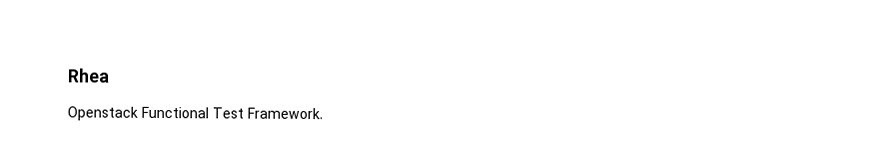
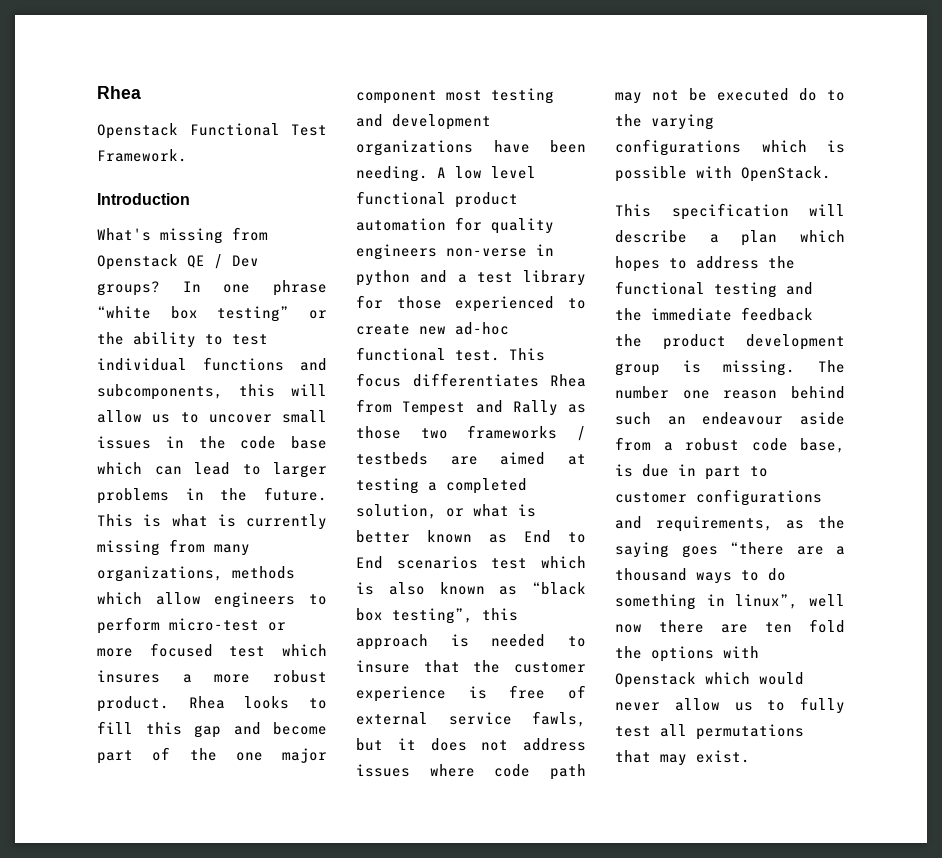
(323, 113) none -> [97,193,190,205] [97,227,268,244] [97,254,259,270] [97,280,327,296] [97,306,327,322] [97,332,268,348] [97,357,327,371] [97,384,327,400] [97,410,327,423] [97,436,327,449] [97,462,327,478] [97,487,327,504] [97,514,327,530] [97,539,250,556] [97,566,295,582] [97,592,327,608] [97,617,286,634] [97,643,327,657] [97,670,327,683] [97,696,327,712] [97,721,327,738] [97,747,327,764] [356,88,554,104] [356,114,491,130] [356,140,586,156] [356,166,536,182] [356,191,518,208] [356,217,554,234] [356,244,554,260] [356,270,586,286] [356,295,586,312] [356,322,509,335] [356,347,545,361] [356,373,586,387] [356,399,586,416] [356,425,586,441] [356,452,586,465] [356,478,527,494] [356,504,536,519] [356,530,586,543] [356,556,586,569] [356,582,586,595] [356,608,518,624] [356,634,586,650] [356,660,586,673] [356,685,586,702] [356,711,586,727] [356,738,586,751] [356,764,586,780] [615,88,845,104] [615,114,714,130] [615,139,845,156] [615,166,831,182] [615,203,845,220] [615,230,845,246] [615,256,795,272] [615,281,813,298] [615,307,813,321] [615,334,845,350] [615,360,845,376] [615,386,845,399] [615,412,845,425] [615,437,845,453] [615,464,768,480] [615,489,822,506] [615,516,845,532] [615,542,845,558] [615,568,786,584] [615,594,845,610] [615,619,845,633] [615,646,759,662] [615,672,804,688] [615,697,845,714] [615,724,804,740] [615,750,750,766] // Introduction // What's missing from Openstack QE / Dev groups? In one phrase “white box testing” or the ability to test individual functions and subcomponents, this will allow us to uncover small issues in the code base which can lead to larger problems in the future. This is what is currently missing from many organizations, methods which allow engineers to perform micro-test or more focused test which insures a more robust product. Rhea looks to fill this gap and become part of the one major component most testing and development organizations have been needing. A low level functional product automation for quality engineers non-verse in python and a test library for those experienced to create new ad-hoc functional test. This focus differentiates Rhea from Tempest and Rally as those two frameworks / testbeds are aimed at testing a completed solution, or what is better known as End to End scenarios test which is also known as “black box testing”, this approach is needed to insure that the customer experience is free of external service fawls, but it does not address issues where code path may not be executed do to the varying configurations which is possible with OpenStack. // This specification will describe a plan which hopes to address the functional testing and the immediate feedback the product development group is missing. The number one reason behind such an endeavour aside from a robust code base, is due in part to customer configurations and requirements, as the saying goes “there are a thousand ways to do something in linux”, well now there are ten fold the options with Openstack which would never allow us to fully test all permutations that may exist.

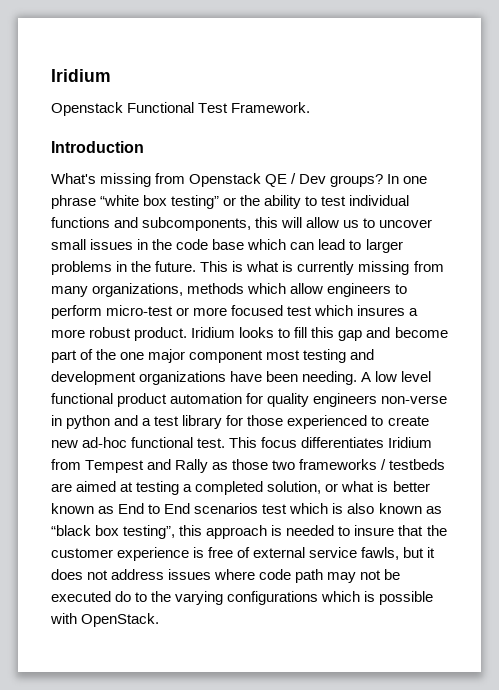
[97,86,141,99] Rhea -> [51,69,111,82] Iridium
[188,696,225,709] Rhea -> [191,327,236,338] Iridium
[550,374,586,387] Rhea -> [388,437,433,448] Iridium
[615,203,845,220] [615,230,845,246] [615,256,795,272] [615,281,813,298] [615,307,813,321] [615,334,845,350] [615,360,845,376] [615,386,845,399] [615,412,845,425] [615,437,845,453] [615,464,768,480] [615,489,822,506] [615,516,845,532] [615,542,845,558] [615,568,786,584] [615,594,845,610] [615,619,845,633] [615,646,759,662] [615,672,804,688] [615,697,845,714] [615,724,804,740] [615,750,750,766] // This specification will describe a plan which hopes to address the functional testing and the immediate feedback the product development group is missing. The number one reason behind such an endeavour aside from a robust code base, is due in part to customer configurations and requirements, as the saying goes “there are a thousand ways to do something in linux”, well now there are ten fold the options with Openstack which would never allow us to fully test all permutations that may exist. -> (160, 620) none

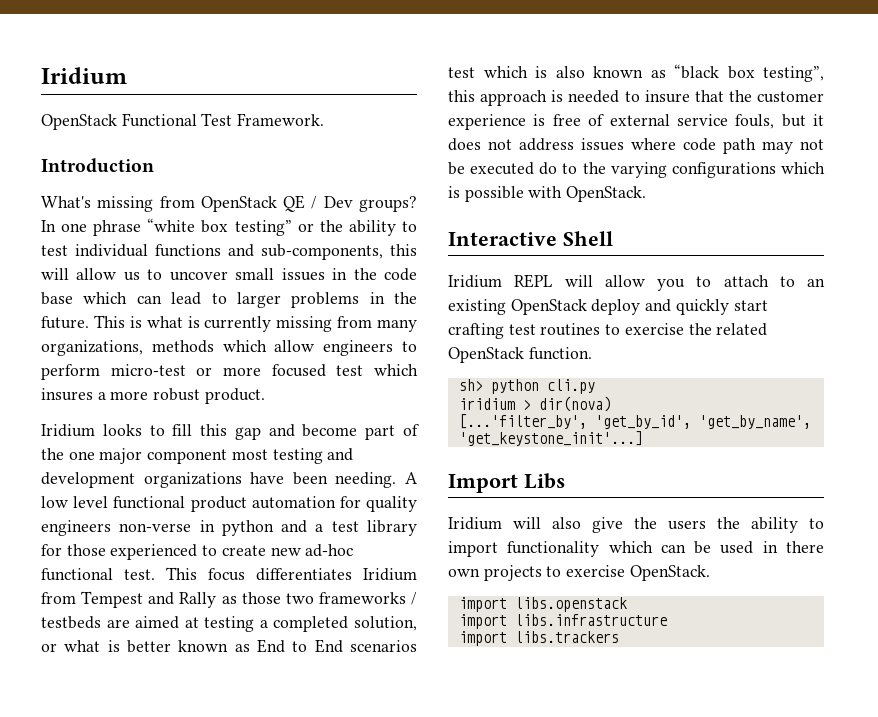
[51,102,123,116] Openstack -> [41,114,117,130] OpenStack
[189,173,262,187] Openstack -> [200,196,277,212] OpenStack
[142,217,252,231] subcomponents, -> [261,244,383,260] sub-components,
(188, 334) none -> (265, 396) //
[361,547,400,560] fawls, -> [735,114,775,129] fouls,
(160, 620) none -> [448,231,613,246] [448,274,825,291] [448,299,768,315] [448,323,768,339] [448,347,592,363] [458,379,595,394] [458,396,611,412] [458,414,811,429] [458,431,643,446] [448,473,565,493] [448,517,824,533] [448,541,824,557] [448,565,710,581] [458,597,627,612] [458,614,667,629] [458,631,619,646] // Interactive Shell // Iridium REPL will allow you to attach to an existing OpenStack deploy and quickly start crafting test routines to exercise the related OpenStack function. // sh> python cli.py // iridium > dir(nova) // [...'filter_by', 'get_by_id', 'get_by_name', 'get_keystone_init'...] // Import Libs // Iridium will also give the users the ability to import functionality which can be used in there own projects to exercise OpenStack. // import libs.openstack // import libs.infrastructure // import libs.trackers

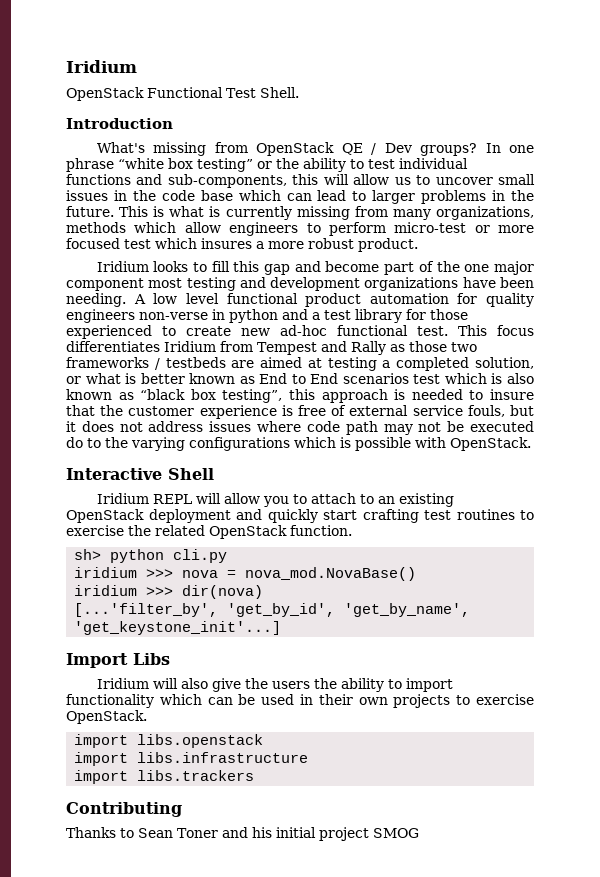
[237,113,325,126] Framework. -> [259,87,299,98] Shell.
[591,299,641,315] deploy -> [148,509,231,523] deployment
[522,400,531,410] > -> [146,567,417,581] [74,585,174,596] >>> nova = nova_mod.NovaBase() // iridium >>>
[786,541,824,553] there -> [318,694,353,705] their
(619, 637) none -> [66,802,182,817] [66,827,419,841] // Contributing // Thanks to Sean Toner and his initial project SMOG

